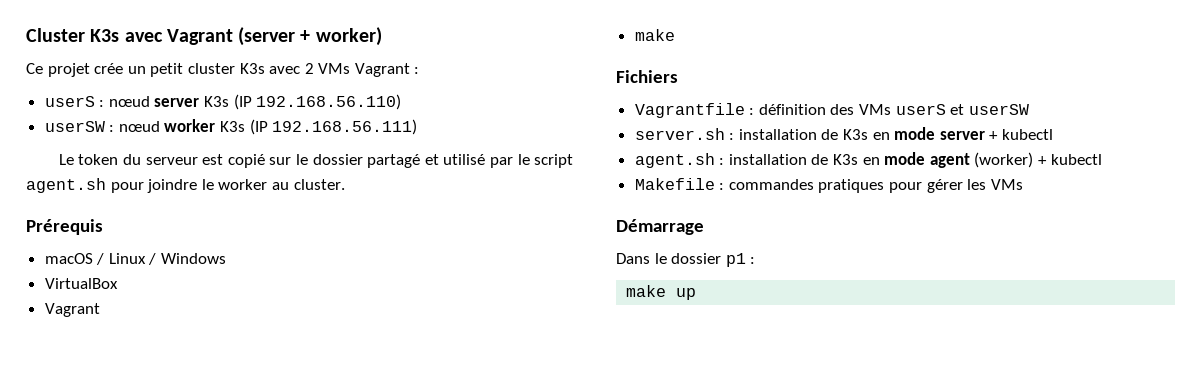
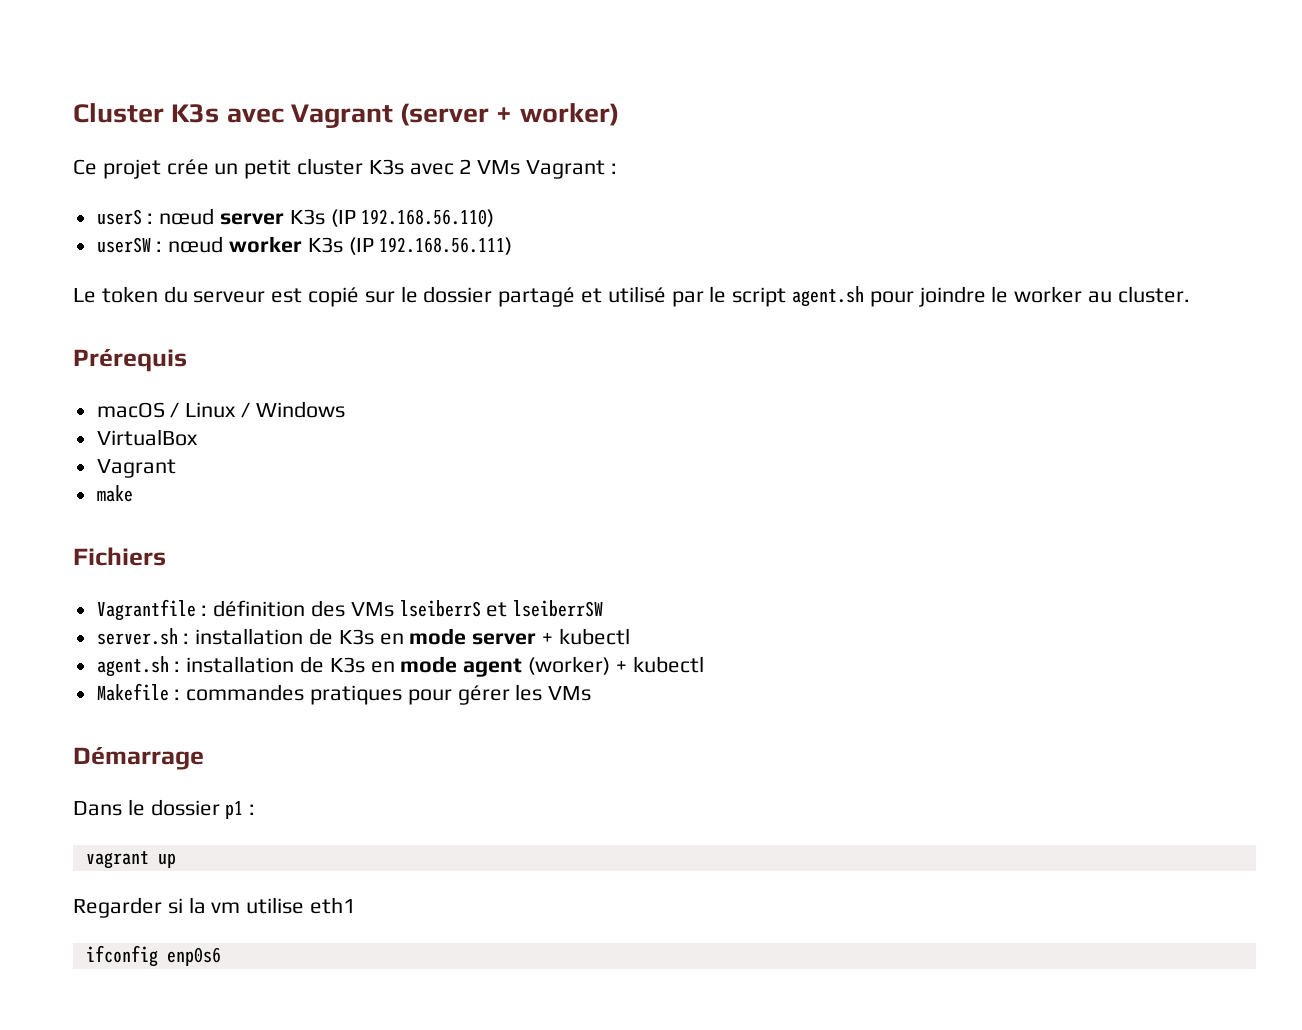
[895,104,1029,115] userS et userSW -> [399,600,604,617] lseiberrS et lseiberrSW
[626,285,667,297] make -> [85,851,149,869] vagrant
(697, 294) none -> [73,897,356,918] [85,945,221,967] // Regarder si la vm utilise eth1 // ifconfig enp0s6

